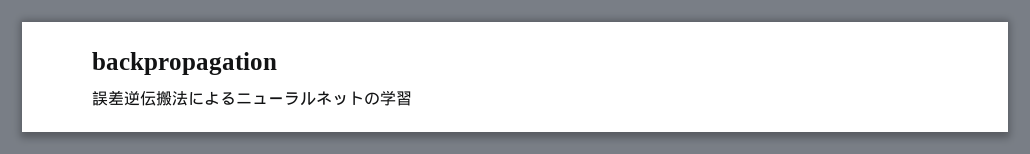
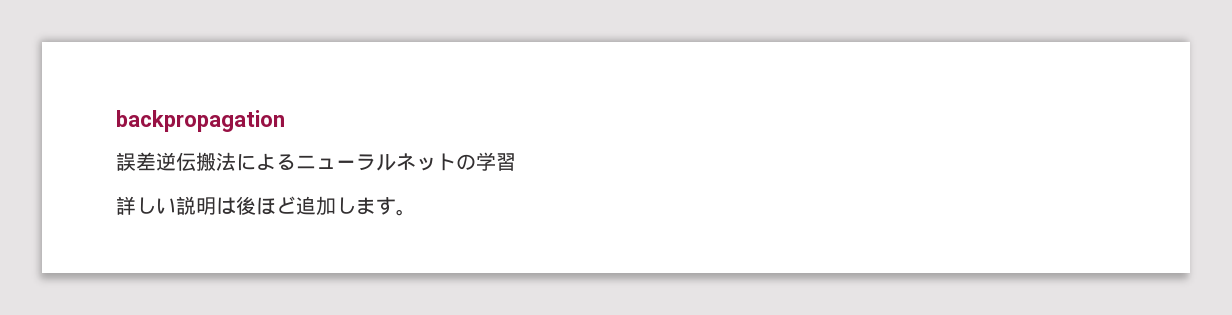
(412, 98) none -> [116,196,416,216] // 詳しい説明は後ほど追加します。

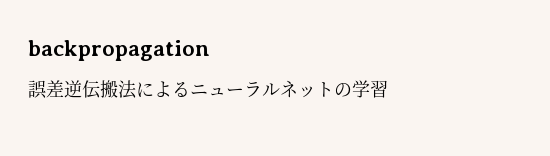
[116,196,416,216] // 詳しい説明は後ほど追加します。 -> (388, 89) none

